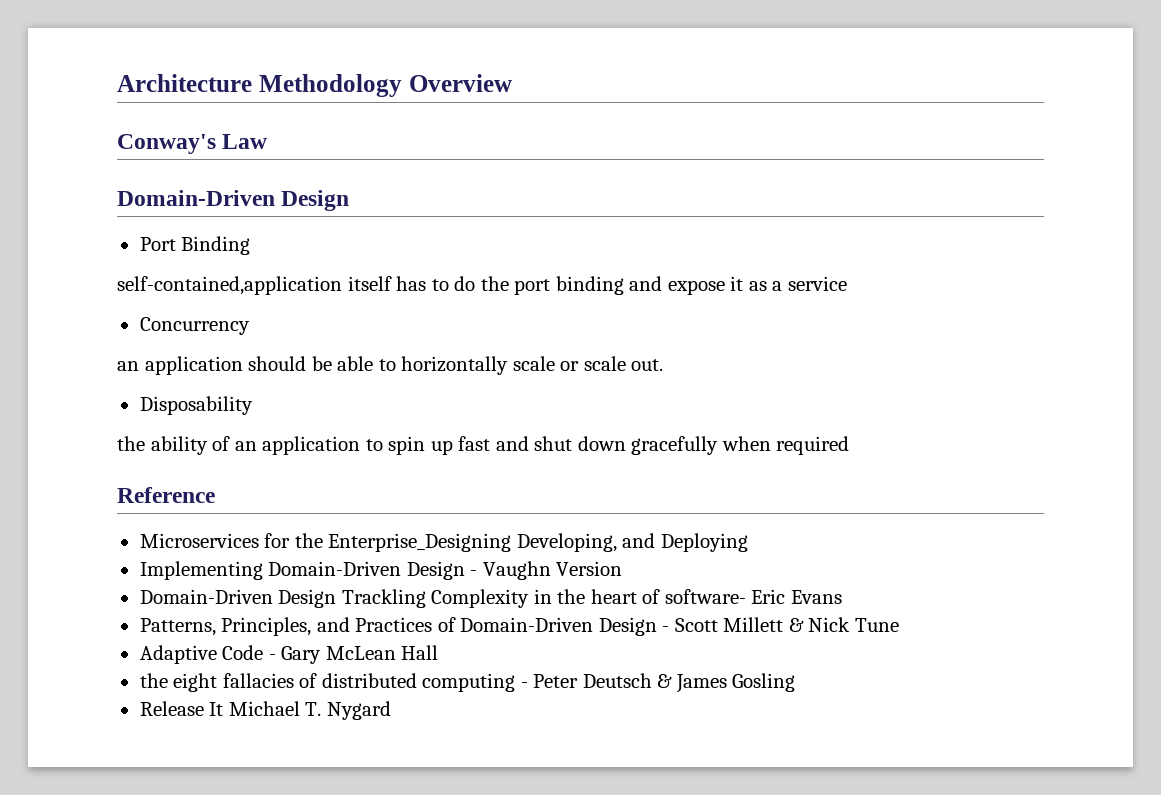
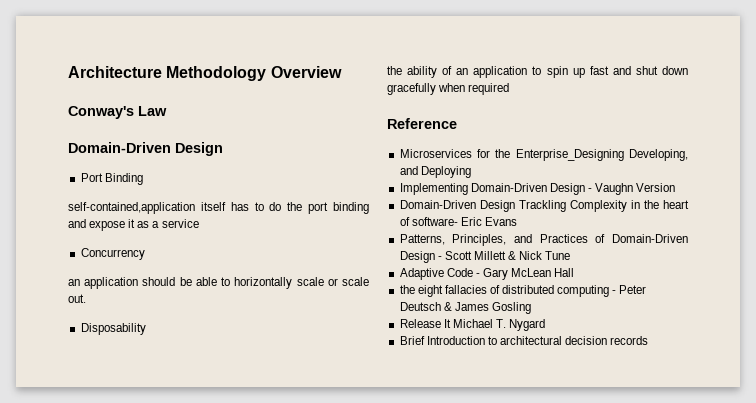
(391, 710) none -> [399,336,649,345] // Brief Introduction to architectural decision records

